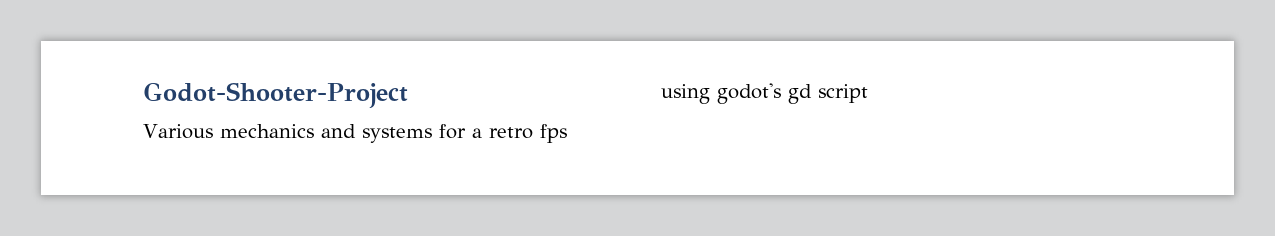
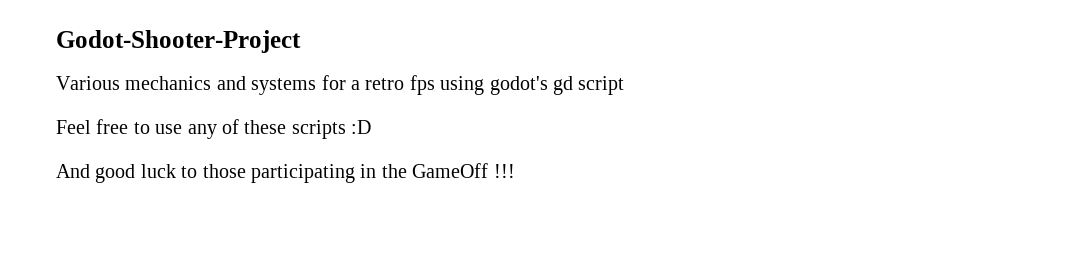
(868, 93) none -> [56,119,372,139] [56,163,515,183] // Feel free to use any of these scripts :D // And good luck to those participating in the GameOff !!!

